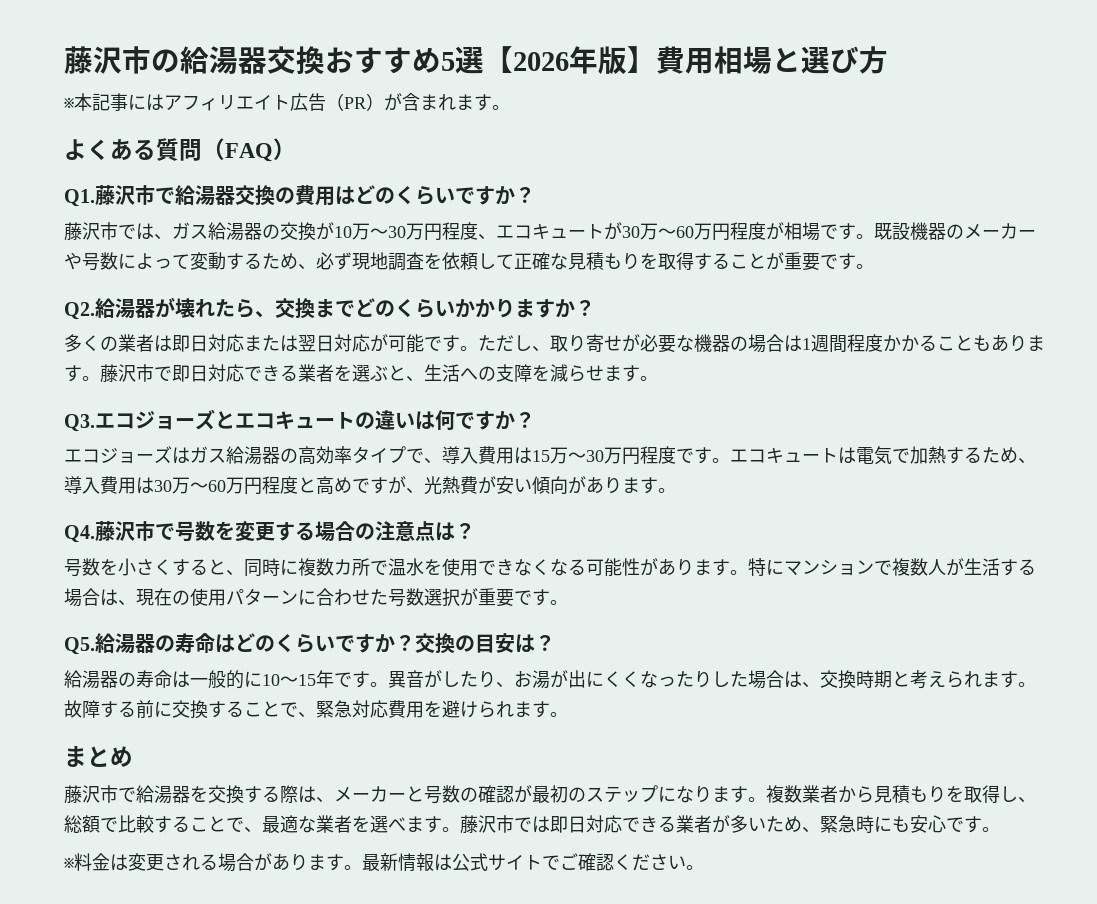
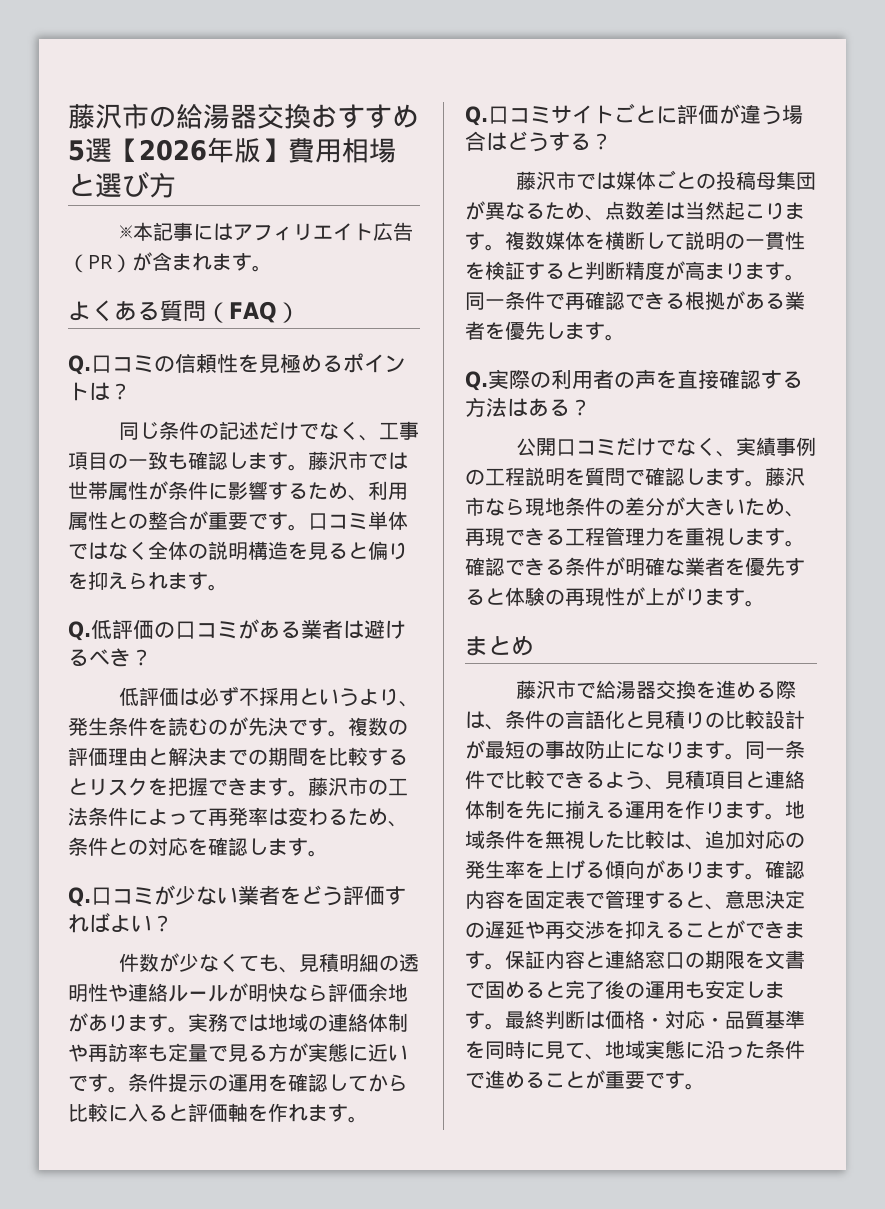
[64,185,535,207] [64,222,1036,241] [64,252,874,271] [64,297,595,320] [64,334,1045,353] [64,364,658,383] [64,409,535,432] [64,446,1036,465] [64,476,676,495] [64,521,475,543] [64,558,1036,577] [64,588,568,607] [64,633,555,655] [64,670,1036,689] [64,700,514,719] Q1.藤沢市で給湯器交換の費用はどのくらいですか？ // 藤沢市では、ガス給湯器の交換が10万〜30万円程度、エコキュートが30万〜60万円程度が相場です。既設機器のメーカーや号数によって変動するため、必ず現地調査を依頼して正確な見積もりを取得することが重要です。 // Q2.給湯器が壊れたら、交換までどのくらいかかりますか？ // 多くの業者は即日対応または翌日対応が可能です。ただし、取り寄せが必要な機器の場合は1週間程度かかることもあります。藤沢市で即日対応できる業者を選ぶと、生活への支障を減らせます。 // Q3.エコジョーズとエコキュートの違いは何ですか？ // エコジョーズはガス給湯器の高効率タイプで、導入費用は15万〜30万円程度です。エコキュートは電気で加熱するため、導入費用は30万〜60万円程度と高めですが、光熱費が安い傾向があります。 // Q4.藤沢市で号数を変更する場合の注意点は？ // 号数を小さくすると、同時に複数カ所で温水を使用できなくなる可能性があります。特にマンションで複数人が生活する場合は、現在の使用パターンに合わせた号数選択が重要です。 // Q5.給湯器の寿命はどのくらいですか？交換の目安は？ // 給湯器の寿命は一般的に10〜15年です。異音がしたり、お湯が出にくくなったりした場合は、交換時期と考えられます。故障する前に交換することで、緊急対応費用を避けられ -> [68,353,406,375] [68,382,131,401] [119,421,420,441] [68,451,408,471] [68,481,408,501] [68,511,408,531] [68,541,408,560] [68,571,228,591] [68,619,406,641] [68,648,152,667] [119,686,420,707] [68,717,408,737] [68,747,408,766] [68,777,408,797] [68,807,408,827] [68,837,328,857] [68,885,406,907] [68,913,173,933] [119,953,420,973] [68,983,408,1002] [68,1013,408,1033] [68,1043,408,1062] [68,1073,408,1093] [68,1103,368,1123] [465,103,803,126] [465,131,612,152] [516,170,817,190] [465,201,805,221] [465,231,805,251] [465,261,805,281] [465,291,805,310] [465,321,625,341] [465,369,803,391] [465,397,591,417] [516,437,817,457] [465,467,805,487] [465,497,805,517] [465,527,805,547] [465,557,805,576] [465,587,705,606] Q.口コミの信頼性を見極めるポイントは？ // 同じ条件の記述だけでなく、工事項目の一致も確認します。藤沢市では世帯属性が条件に影響するため、利用属性との整合が重要です。口コミ単体ではなく全体の説明構造を見ると偏りを抑えられます。 // Q.低評価の口コミがある業者は避けるべき？ // 低評価は必ず不採用というより、発生条件を読むのが先決です。複数の評価理由と解決までの期間を比較するとリスクを把握できます。藤沢市の工法条件によって再発率は変わるため、条件との対応を確認します。 // Q.口コミが少ない業者をどう評価すればよい？ // 件数が少なくても、見積明細の透明性や連絡ルールが明快なら評価余地があります。実務では地域の連絡体制や再訪率も定量で見る方が実態に近いです。条件提示の運用を確認してから比較に入ると評価軸を作れます。 // Q.口コミサイトごとに評価が違う場合はどうする？ // 藤沢市では媒体ごとの投稿母集団が異なるため、点数差は当然起こります。複数媒体を横断して説明の一貫性を検証すると判断精度が高まります。同一条件で再確認できる根拠がある業者を優先します。 // Q.実際の利用者の声を直接確認する方法はある？ // 公開口コミだけでなく、実績事例の工程説明を質問で確認します。藤沢市なら現地条件の差分が大きいため、再現できる工程管理力を重視します。確認できる条件が明確な業者を優先すると体験の再現性が上がり
[190,785,1036,804] [64,815,1000,834] [64,853,686,872] を交換する際は、メーカーと号数の確認が最初のステップになります。複数業者から見積もりを取得し、総額で比較することで、最適な業者を選べます。藤沢市では即日対応できる業者が多いため、緊急時にも安心です。 // ※料金は変更される場合があります。最新情報は公式サイトでご確認ください -> [656,680,797,699] [465,710,805,730] [465,740,805,760] [465,770,805,790] [465,800,805,820] [465,830,805,850] [465,860,805,880] [465,890,805,910] [465,920,805,939] [465,950,805,970] [465,980,785,999] [465,1010,805,1030] [465,1040,805,1060] [465,1070,685,1089] 交換を進める際は、条件の言語化と見積りの比較設計が最短の事故防止になります。同一条件で比較できるよう、見積項目と連絡体制を先に揃える運用を作ります。地域条件を無視した比較は、追加対応の発生率を上げる傾向があります。確認内容を固定表で管理すると、意思決定の遅延や再交渉を抑えることができます。保証内容と連絡窓口の期限を文書で固めると完了後の運用も安定します。最終判断は価格・対応・品質基準を同時に見て、地域実態に沿った条件で進めることが重要です

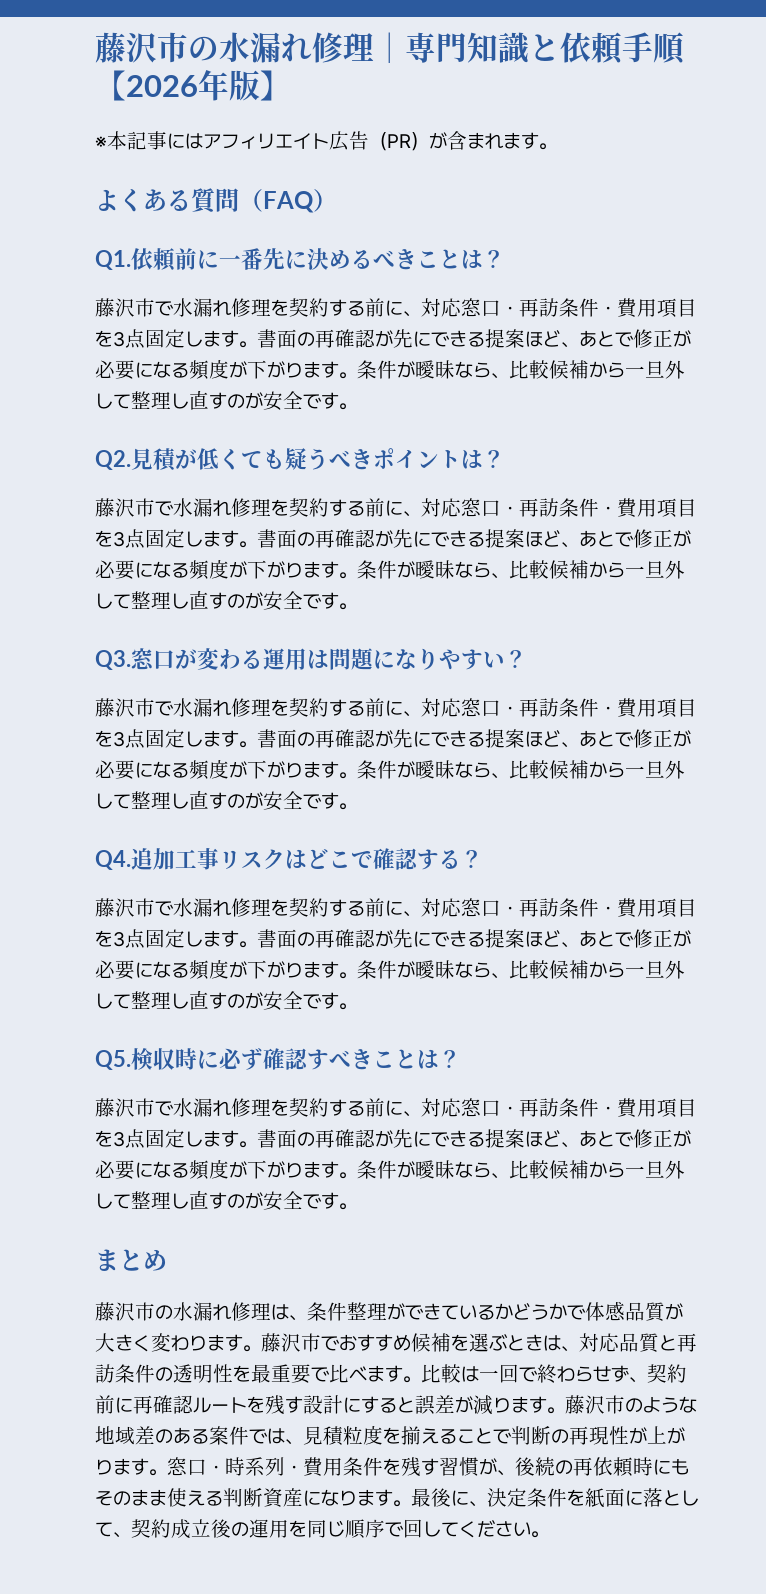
[68,103,419,129] [68,138,112,163] 藤沢市の給湯器交換おすすめ5選 -> [95,32,685,65] 藤沢市の水漏れ修理｜専門知識と依頼手順
[288,138,396,163] [68,171,176,198] 費用相場と選び方 -> (291, 85) none
[68,353,406,375] [68,382,131,401] [119,421,420,441] [68,451,408,471] [68,481,408,501] [68,511,408,531] [68,541,408,560] [68,571,228,591] [68,619,406,641] [68,648,152,667] [119,686,420,707] [68,717,408,737] [68,747,408,766] [68,777,408,797] [68,807,408,827] [68,837,328,857] [68,885,406,907] [68,913,173,933] [119,953,420,973] [68,983,408,1002] [68,1013,408,1033] [68,1043,408,1062] [68,1073,408,1093] [68,1103,368,1123] [465,103,803,126] [465,131,612,152] [516,170,817,190] [465,201,805,221] [465,231,805,251] [465,261,805,281] [465,291,805,310] [465,321,625,341] [465,369,803,391] [465,397,591,417] [516,437,817,457] [465,467,805,487] [465,497,805,517] [465,527,805,547] [465,557,805,576] [465,587,545,606] Q.口コミの信頼性を見極めるポイントは？ // 同じ条件の記述だけでなく、工事項目の一致も確認します。藤沢市では世帯属性が条件に影響するため、利用属性との整合が重要です。口コミ単体ではなく全体の説明構造を見ると偏りを抑えられます。 // Q.低評価の口コミがある業者は避けるべき？ // 低評価は必ず不採用というより、発生条件を読むのが先決です。複数の評価理由と解決までの期間を比較するとリスクを把握できます。藤沢市の工法条件によって再発率は変わるため、条件との対応を確認します。 // Q.口コミが少ない業者をどう評価すればよい？ // 件数が少なくても、見積明細の透明性や連絡ルールが明快なら評価余地があります。実務では地域の連絡体制や再訪率も定量で見る方が実態に近いです。条件提示の運用を確認してから比較に入ると評価軸を作れます。 // Q.口コミサイトごとに評価が違う場合はどうする？ // 藤沢市では媒体ごとの投稿母集団が異なるため、点数差は当然起こります。複数媒体を横断して説明の一貫性を検証すると判断精度が高まります。同一条件で再確認できる根拠がある業者を優先します。 // Q.実際の利用者の声を直接確認する方法はある？ // 公開口コミだけでなく、実績事例の工程説明を質問で確認します。藤沢市なら現地条件の差分が大きいため、再現できる工程管理力を重視します。確認できる条件が明確な業者を優先すると体験 -> [95,248,505,271] [95,298,697,318] [95,329,691,349] [95,360,685,380] [95,390,357,411] [95,448,505,472] [95,498,697,518] [95,529,691,549] [95,560,685,580] [95,590,357,611] [95,648,527,670] [95,698,697,718] [95,729,691,749] [95,760,685,780] [95,790,357,811] [95,848,483,870] [95,898,697,918] [95,929,691,949] [95,960,685,980] [95,990,357,1011] [95,1048,461,1070] [95,1098,697,1118] [95,1129,691,1149] [95,1160,685,1180] [95,1190,357,1211] [95,1249,167,1271] [95,1302,683,1322] [95,1333,697,1353] [95,1364,687,1384] [95,1395,697,1415] [95,1426,551,1446] Q1.依頼前に一番先に決めるべきことは？ // 藤沢市で水漏れ修理を契約する前に、対応窓口・再訪条件・費用項目を3点固定します。書面の再確認が先にできる提案ほど、あとで修正が必要になる頻度が下がります。条件が曖昧なら、比較候補から一旦外して整理し直すのが安全です。 // Q2.見積が低くても疑うべきポイントは？ // 藤沢市で水漏れ修理を契約する前に、対応窓口・再訪条件・費用項目を3点固定します。書面の再確認が先にできる提案ほど、あとで修正が必要になる頻度が下がります。条件が曖昧なら、比較候補から一旦外して整理し直すのが安全です。 // Q3.窓口が変わる運用は問題になりやすい？ // 藤沢市で水漏れ修理を契約する前に、対応窓口・再訪条件・費用項目を3点固定します。書面の再確認が先にできる提案ほど、あとで修正が必要になる頻度が下がります。条件が曖昧なら、比較候補から一旦外して整理し直すのが安全です。 // Q4.追加工事リスクはどこで確認する？ // 藤沢市で水漏れ修理を契約する前に、対応窓口・再訪条件・費用項目を3点固定します。書面の再確認が先にできる提案ほど、あとで修正が必要になる頻度が下がります。条件が曖昧なら、比較候補から一旦外して整理し直すのが安全です。 // Q5.検収時に必ず確認すべきことは？ // 藤沢市で水漏れ修理を契約する前に、対応窓口・再訪条件・費用項目を3点固定します。書面の再確認が先にできる提案ほど、あとで修正が必要になる頻度が下がります。条件が曖昧なら、比較候補から一旦外して整理し直すのが安全です。 // まとめ // 藤沢市の水漏れ修理は、条件整理ができているかどうかで体感品質が大きく変わります。藤沢市でおすすめ候補を選ぶときは、対応品質と再訪条件の透明性を最重要で比べます。比較は一回で終わらせず、契約前に再確認ルートを残す設計にすると誤差が減ります。藤沢市のような地域差のある案件では、見積粒度を揃えることで判断
[465,635,534,656] [516,680,797,699] [465,710,805,730] [465,740,805,760] [465,770,805,790] [465,800,805,820] [465,830,805,850] [465,860,805,880] [465,890,805,910] [465,920,805,939] [465,950,805,970] [465,980,785,999] [465,1010,805,1030] [465,1040,805,1060] [465,1070,685,1089] // まとめ // 藤沢市で給湯器交換を進める際は、条件の言語化と見積りの比較設計が最短の事故防止になります。同一条件で比較できるよう、見積項目と連絡体制を先に揃える運用を作ります。地域条件を無視した比較は、追加対応の発生率を上げる傾向があります。確認内容を固定表で管理すると、意思決定の遅延や再交渉を抑えることができます。保証内容と連絡窓口の期限を文書で固めると完了後の運用も安定します。最終判断は価格・対応・品質基準を同時に見て、地域実態に沿った条件で進めることが重要です -> [167,1457,689,1477] [95,1488,699,1508] [95,1519,531,1539] 窓口・時系列・費用条件を残す習慣が、後続の再依頼時にもそのまま使える判断資産になります。最後に、決定条件を紙面に落として、契約成立後の運用を同じ順序で回してください

